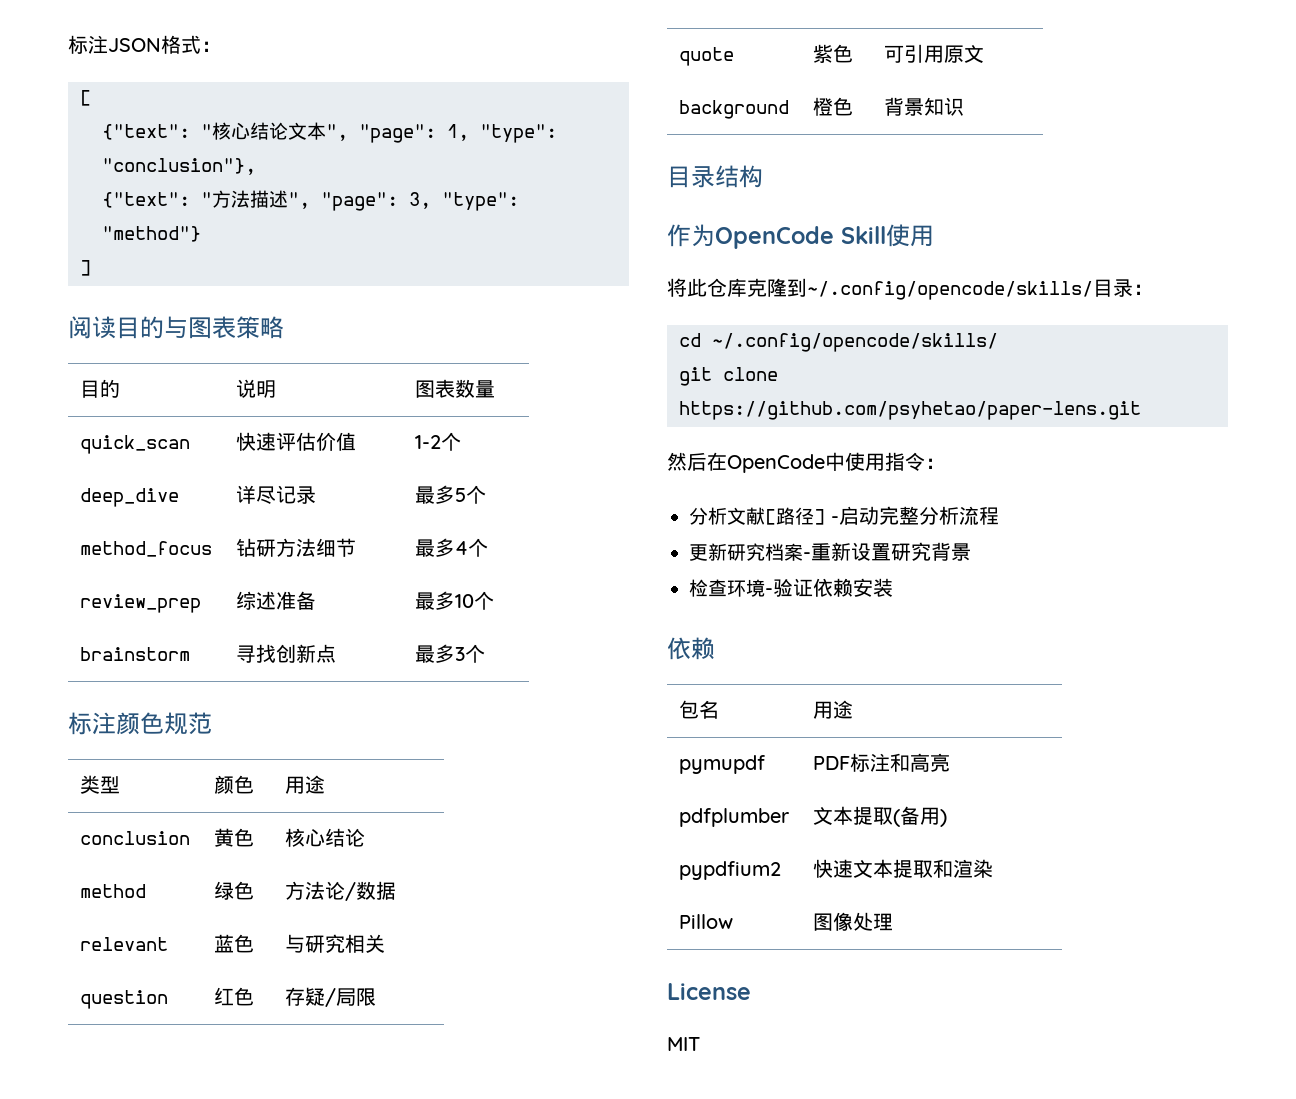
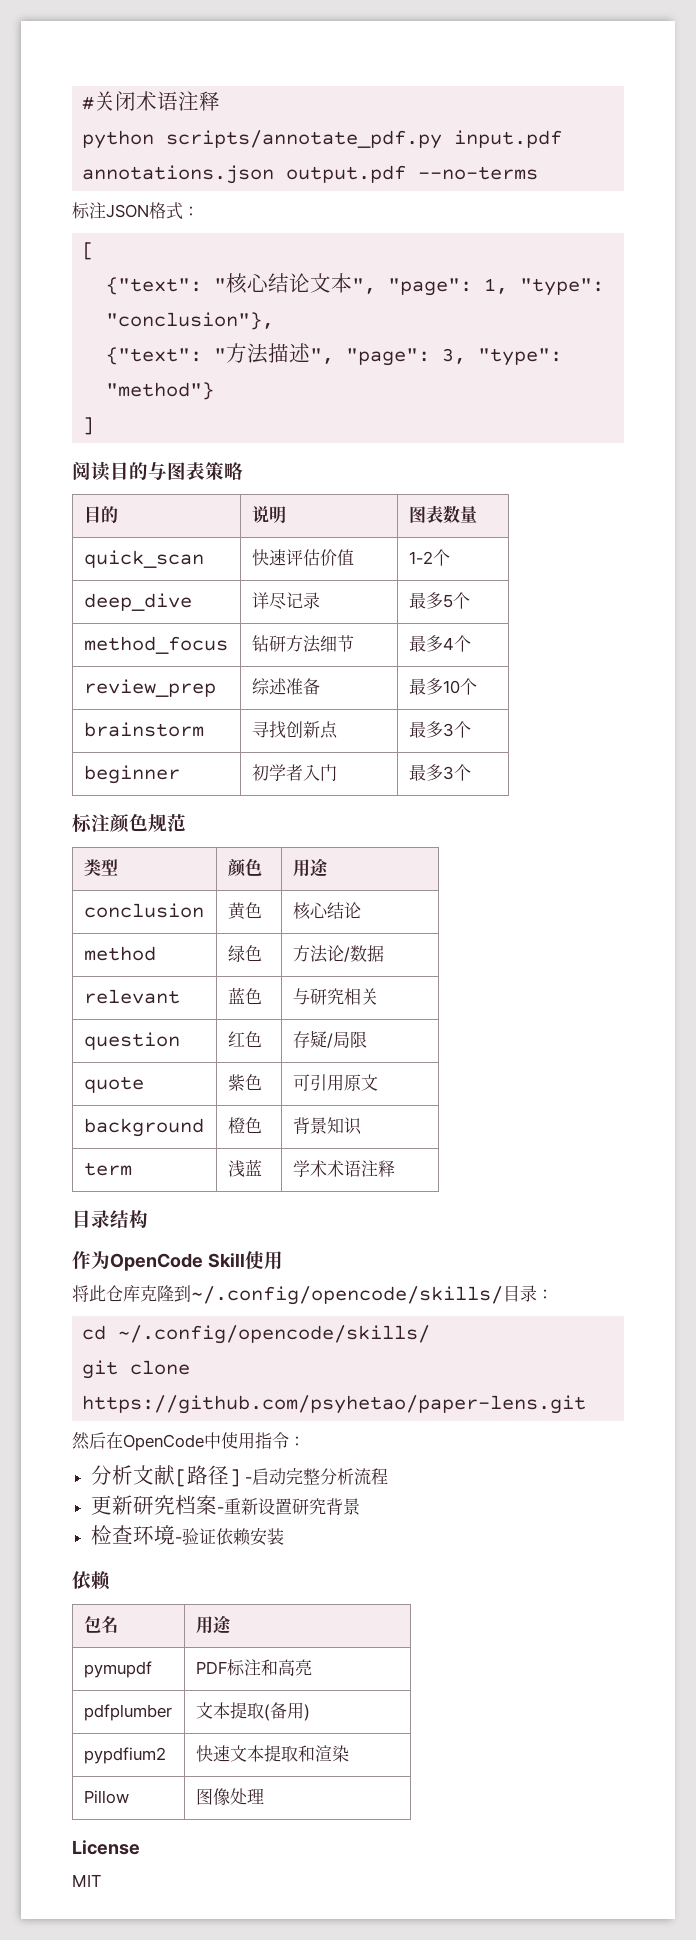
(68, 44) none -> [82,91,221,111] [82,130,563,149] [82,165,539,184] #关闭术语注释 // python scripts/annotate_pdf.py input.pdf annotations.json output.pdf --no-terms //
(485, 653) none -> [83,765,180,784] [251,764,337,781] [408,764,471,781] // beginner | 初学者入门 | 最多3个
(964, 106) none -> [83,1162,132,1176] [227,1159,262,1177] [292,1160,395,1177] // term | 浅蓝 | 学术术语注释

